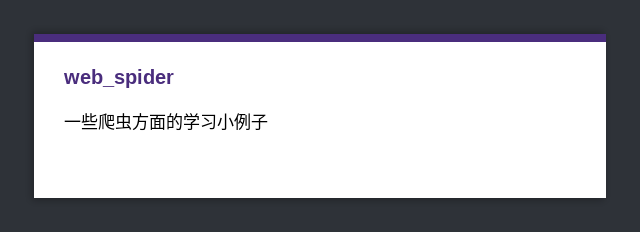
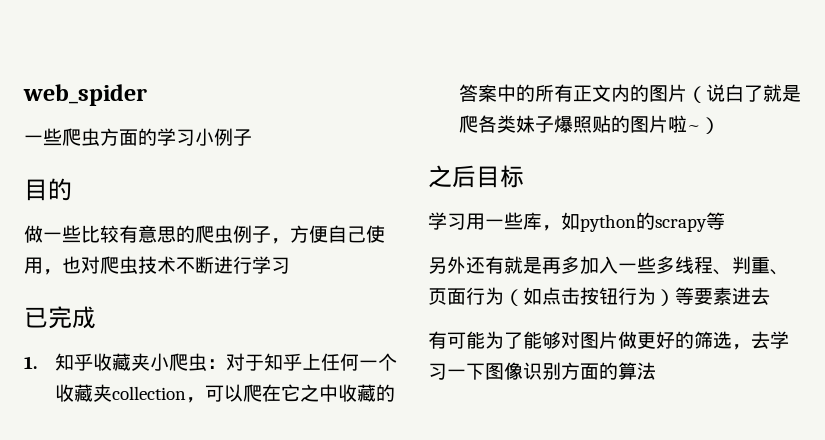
(268, 122) none -> [24,178,72,201] [24,225,385,244] [24,256,290,275] [24,306,96,329] [24,353,397,371] [54,384,395,403] [458,84,801,103] [458,115,720,134] [428,165,524,188] [428,212,725,232] [428,256,789,275] [428,287,770,306] [428,331,789,350] [428,362,656,380] // 目的 // 做一些比较有意思的爬虫例子，方便自己使用，也对爬虫技术不断进行学习 // 已完成 // 1.知乎收藏夹小爬虫：对于知乎上任何一个收藏夹collection，可以爬在它之中收藏的答案中的所有正文内的图片（说白了就是爬各类妹子爆照贴的图片啦~） // 之后目标 // 学习用一些库，如python的scrapy等 // 另外还有就是再多加入一些多线程、判重、页面行为（如点击按钮行为）等要素进去 // 有可能为了能够对图片做更好的筛选，去学习一下图像识别方面的算法

